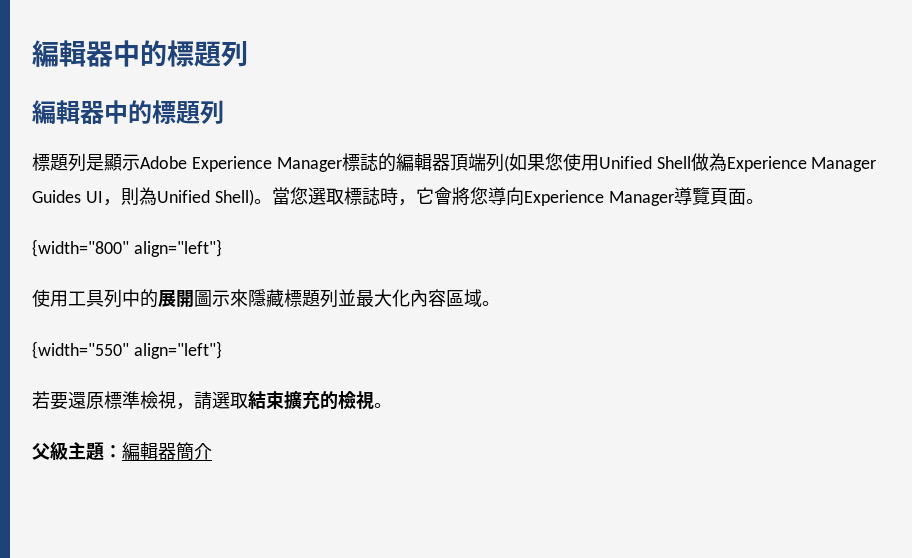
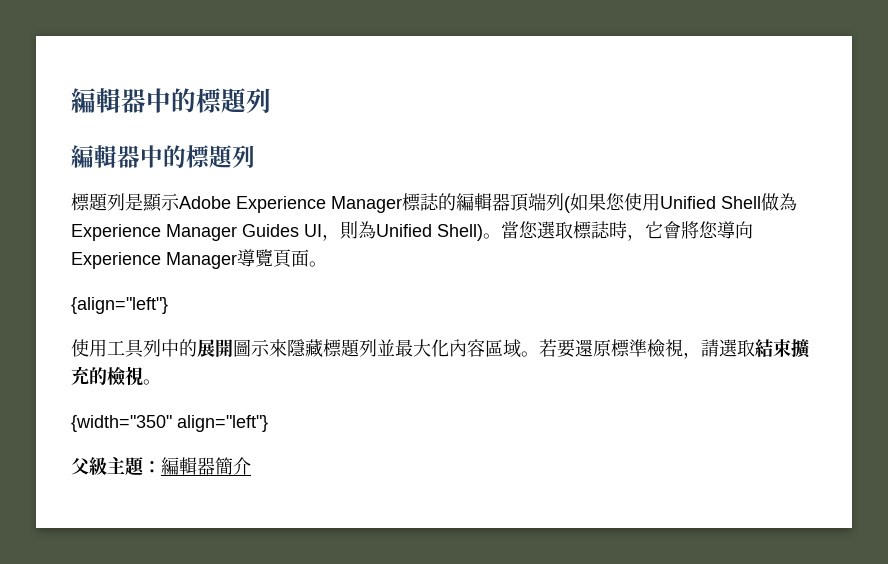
[32,239,222,257] {width="800" align="left"} -> [71,297,168,314] {align="left"}
[32,341,222,359] // {width="550" align="left"} // -> (539, 354) none
(392, 405) none -> [71,415,268,432] // {width="350" align="left"}

